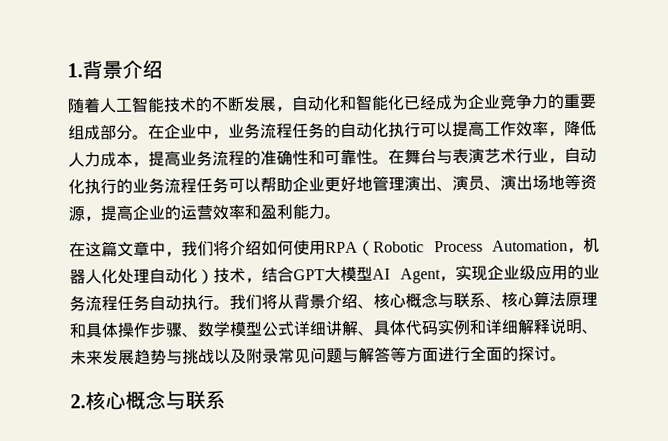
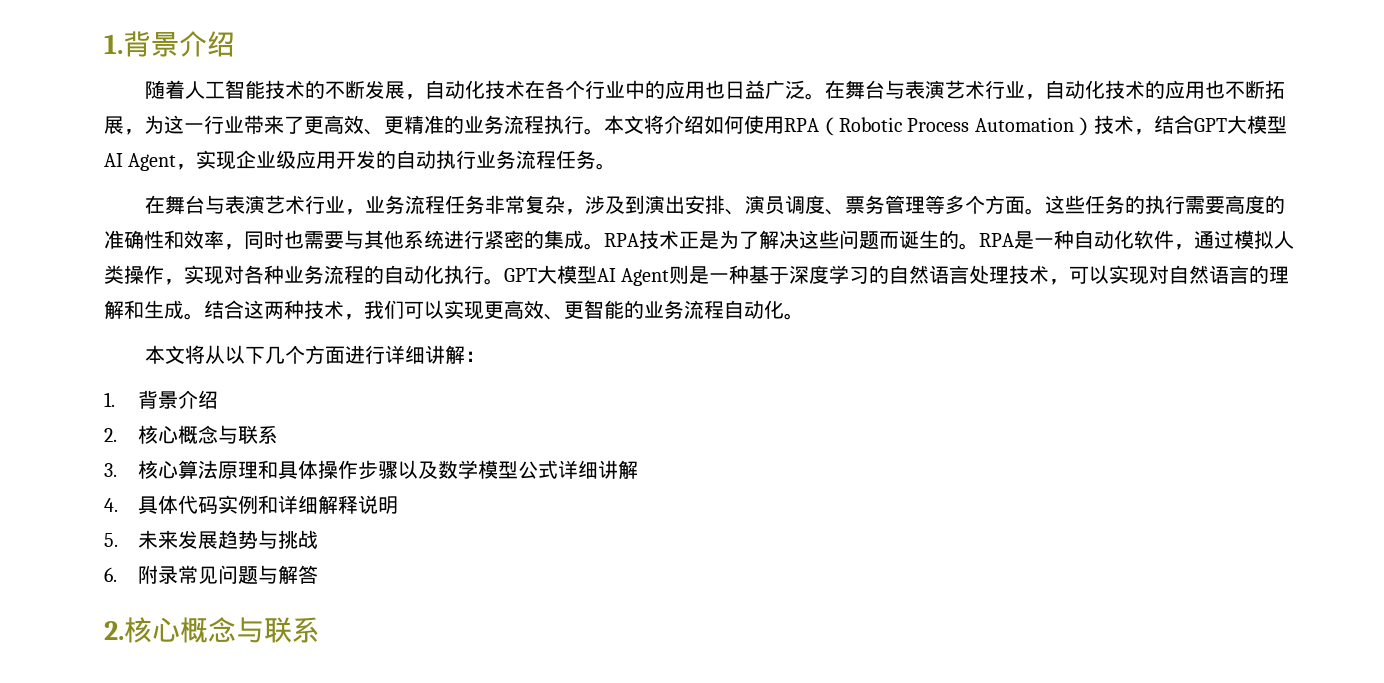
[339,93,597,111] [68,120,597,141] [68,149,373,168] 和智能化已经成为企业竞争力的重要组成部分。在企业中，业务流程任务的自动化执行可以提高工作效率，降低人力成本，提高业务流程的准确性和可靠性 -> [484,80,805,99] 技术在各个行业中的应用也日益广泛
[84,173,597,195] [68,204,341,222] [69,240,214,258] 执行的业务流程任务可以帮助企业更好地管理演出、演员、演出场地等资源，提高企业的运营效率和盈利能力。 // 在这篇文章中，我们 -> [1104,80,1285,99] [104,115,644,135] 技术的应用也不断拓展，为这一行业带来了更高效、更精准的业务流程执行。本文
[567,237,600,253] [69,268,198,285] ，机器人化处理自动化 -> (1074, 124) none
[567,264,600,280] [69,292,502,312] 的业务流程任务自动执行。我们将从背景介绍、核心概念与联系、 -> [336,150,617,170] [144,195,1285,215] [104,230,1294,250] [104,265,1290,286] [104,300,804,320] [144,345,485,364] [104,390,219,409] [104,425,279,444] [104,463,117,477] 开发的自动执行业务流程任务。 // 在舞台与表演艺术行业，业务流程任务非常复杂，涉及到演出安排、演员调度、票务管理等多个方面。这些任务的执行需要高度的准确性和效率，同时也需要与其他系统进行紧密的集成。RPA技术正是为了解决这些问题而诞生的。RPA是一种自动化软件，通过模拟人类操作，实现对各种业务流程的自动化执行。GPT大模型AI Agent则是一种基于深度学习的自然语言处理技术，可以实现对自然语言的理解和生成。结合这两种技术，我们可以实现更高效、更智能的业务流程自动化。 // 本文将从以下几个方面进行详细讲解： // 1.背景介绍 // 2.核心概念与联系 // 3.
[181,332,199,338] 、 -> [398,460,439,479] 以及
[357,330,375,336] 、 -> [104,498,118,512] // 4.
[581,328,598,334] 、 -> [104,533,118,547] // 5.
[214,348,247,365] 以及 -> [104,567,117,582] // 6.
[390,345,567,363] 等方面进行全面的探讨。 -> (319, 574) none

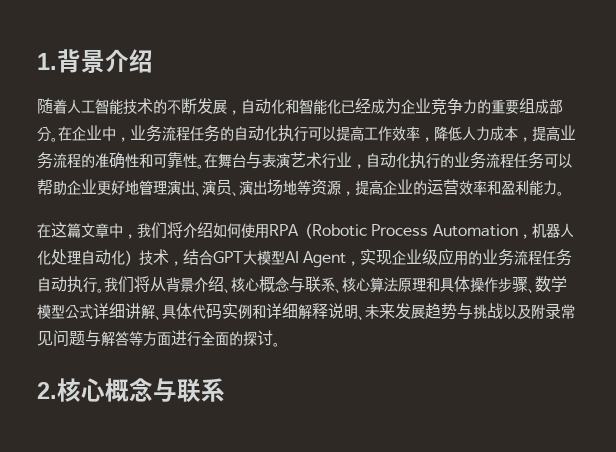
[484,80,805,99] 技术在各个行业中的应用也日益广泛 -> [285,98,563,115] [37,125,576,142] [37,152,197,169] 和智能化已经成为企业竞争力的重要组成部分。在企业中，业务流程任务的自动化执行可以提高工作效率，降低人力成本，提高业务流程的准确性和可靠性
[1104,80,1285,99] [104,115,644,135] 技术的应用也不断拓展，为这一行业带来了更高效、更精准的业务流程执行。本文 -> [410,152,572,169] [37,179,564,196] [37,222,167,239] 执行的业务流程任务可以帮助企业更好地管理演出、演员、演出场地等资源，提高企业的运营效率和盈利能力。 // 在这篇文章中，我们
(1074, 124) none -> [517,223,574,239] [37,249,125,265] ，机器人化处理自动化
[336,150,617,170] [144,195,1285,215] [104,230,1294,250] [104,265,1290,286] [104,300,804,320] [144,345,485,364] [104,390,219,409] [104,425,279,444] [104,463,117,477] 开发的自动执行业务流程任务。 // 在舞台与表演艺术行业，业务流程任务非常复杂，涉及到演出安排、演员调度、票务管理等多个方面。这些任务的执行需要高度的准确性和效率，同时也需要与其他系统进行紧密的集成。RPA技术正是为了解决这些问题而诞生的。RPA是一种自动化软件，通过模拟人类操作，实现对各种业务流程的自动化执行。GPT大模型AI Agent则是一种基于深度学习的自然语言处理技术，可以实现对自然语言的理解和生成。结合这两种技术，我们可以实现更高效、更智能的业务流程自动化。 // 本文将从以下几个方面进行详细讲解： // 1.背景介绍 // 2.核心概念与联系 // 3. -> [468,249,573,266] [37,276,342,293] 的业务流程任务自动执行。我们将从背景介绍、核心概念与联系、
[398,460,439,479] 以及 -> [528,288,535,293] 、
[104,498,118,512] // 4. -> [155,315,162,320] 、
[104,533,118,547] // 5. -> [358,315,365,320] 、
[104,567,117,582] // 6. -> [503,304,531,319] 以及
(319, 574) none -> [129,330,280,347] 等方面进行全面的探讨。

